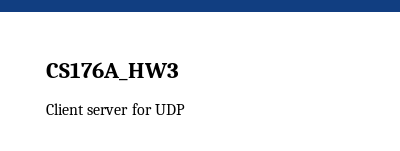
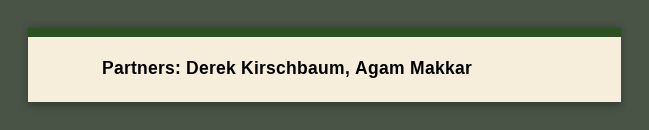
[46,62,179,81] [46,103,185,115] CS176A_HW3 // Client server for UDP -> [102,61,472,78] Partners: Derek Kirschbaum, Agam Makkar

